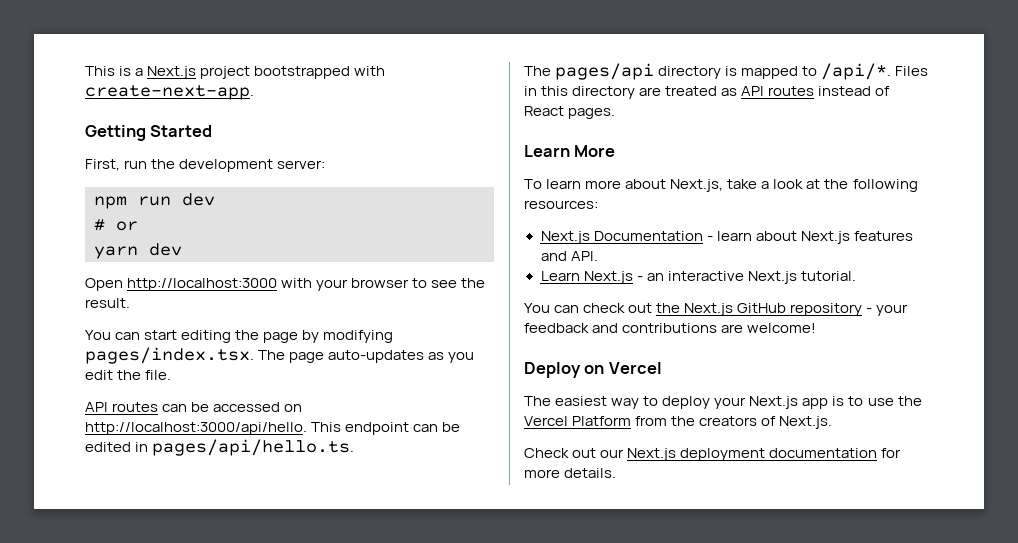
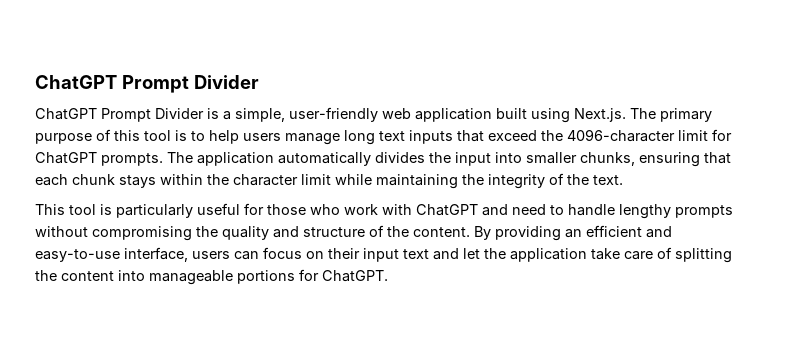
[85,66,386,79] [85,85,254,100] [85,125,213,141] [85,159,326,172] [94,193,215,209] [94,219,138,231] [94,243,182,259] [85,278,486,291] [85,298,130,308] [85,330,394,343] [85,347,475,364] [85,370,172,380] [85,402,303,412] [85,422,461,435] [85,439,355,456] [524,63,929,80] [524,86,891,99] [524,106,616,119] [524,145,616,157] [524,179,918,192] [524,200,598,209] [540,231,913,244] [540,251,598,261] [540,271,856,284] [524,303,909,316] [524,323,817,333] [524,362,662,378] [524,396,922,409] [524,416,833,429] [524,448,902,461] [524,468,617,478] This is a Next.js project bootstrapped with create-next-app. // Getting Started // First, run the development server: // npm run dev // # or // yarn dev // Open http://localhost:3000 with your browser to see the result. // You can start editing the page by modifying pages/index.tsx. The page auto-updates as you edit the file. // API routes can be accessed on http://localhost:3000/api/hello. This endpoint can be edited in pages/api/hello.ts. // The pages/api directory is mapped to /api/*. Files in this directory are treated as API routes instead of React pages. // Learn More // To learn more about Next.js, take a look at the following resources: // Next.js Documentation - learn about Next.js features and API. // Learn Next.js - an interactive Next.js tutorial. // You can check out the Next.js GitHub repository - your feedback and contributions are welcome! // Deploy on Vercel // The easiest way to deploy your Next.js app is to use the Vercel Platform from the creators of Next.js. // Check out our Next.js deployment documentation for more details. -> [35,75,259,93] [35,107,712,123] [35,129,732,145] [35,152,731,167] [35,173,623,189] [35,203,733,219] [35,225,672,241] [35,247,732,263] [35,269,388,285] ChatGPT Prompt Divider // ChatGPT Prompt Divider is a simple, user-friendly web application built using Next.js. The primary purpose of this tool is to help users manage long text inputs that exceed the 4096-character limit for ChatGPT prompts. The application automatically divides the input into smaller chunks, ensuring that each chunk stays within the character limit while maintaining the integrity of the text. // This tool is particularly useful for those who work with ChatGPT and need to handle lengthy prompts without compromising the quality and structure of the content. By providing an efficient and easy-to-use interface, users can focus on their input text and let the application take care of splitting the content into manageable portions for ChatGPT.

